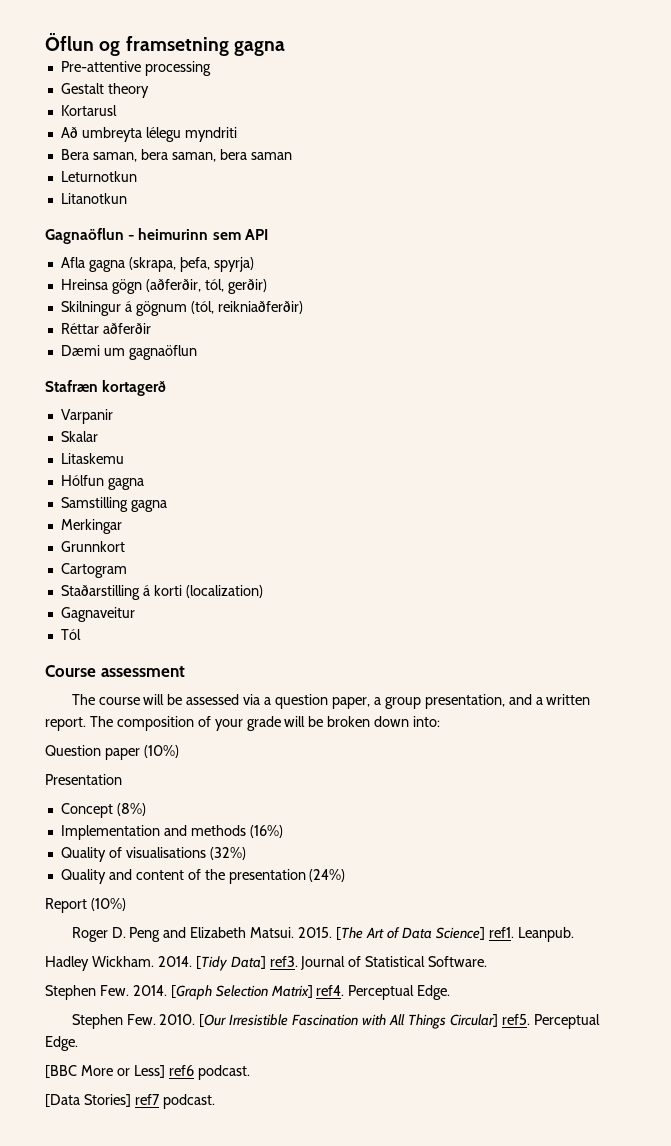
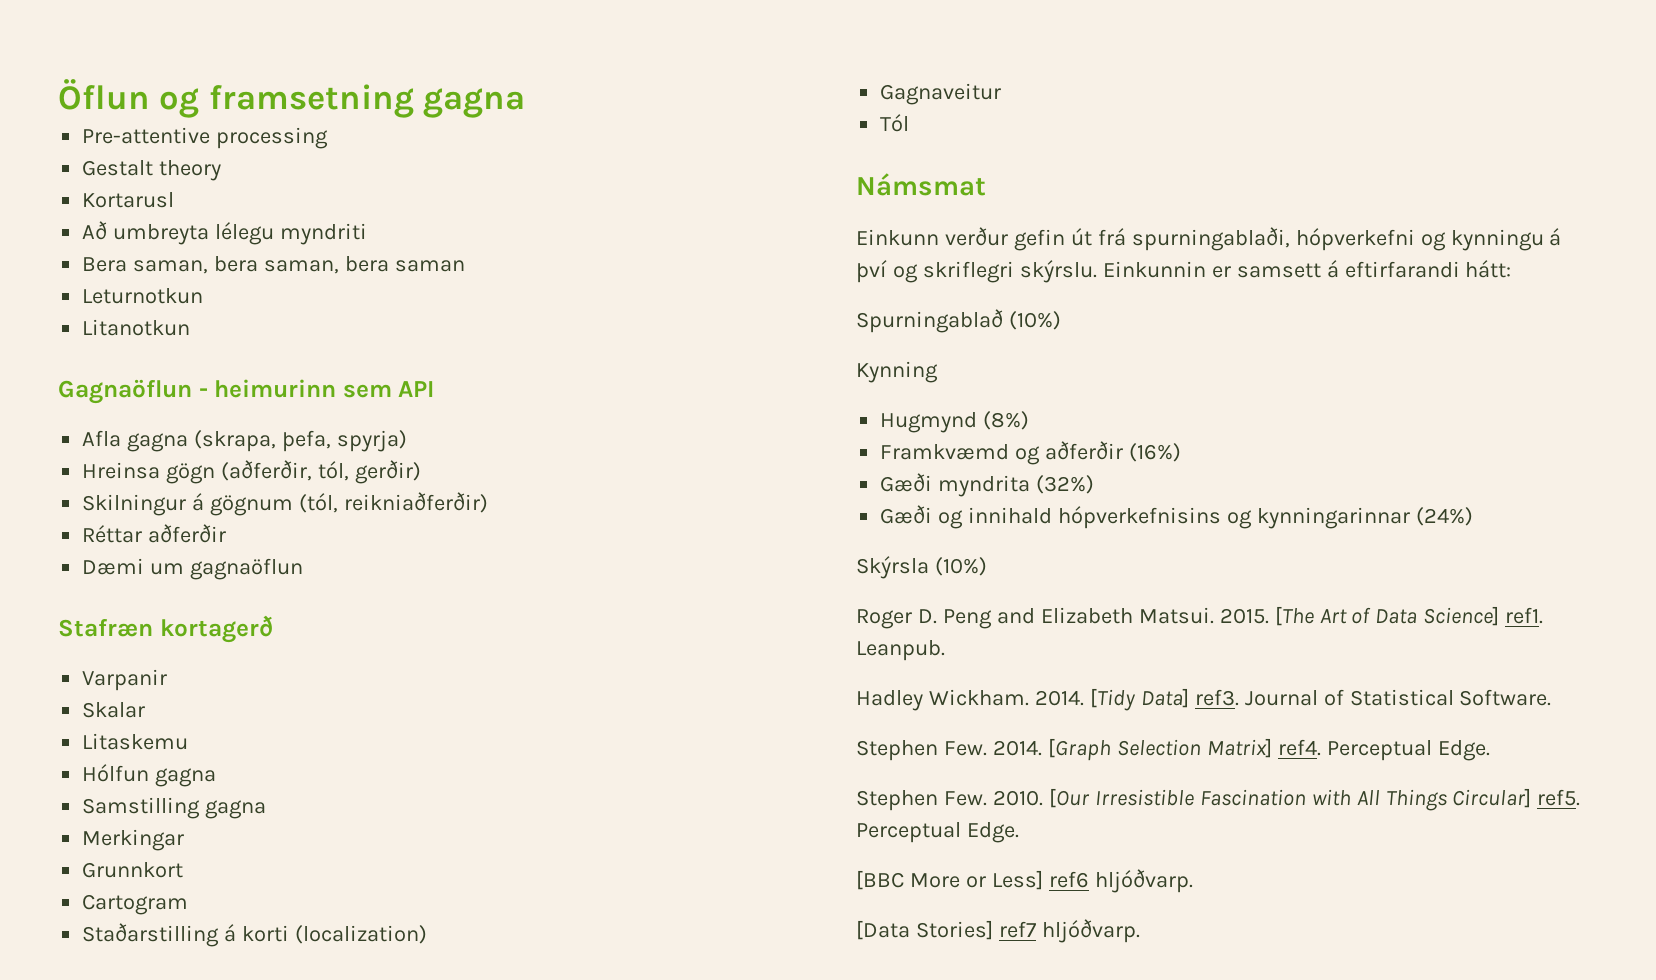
[45,665,185,677] [71,694,591,709] [45,716,441,731] [45,745,179,760] [45,774,122,785] [60,803,113,818] Course assessment // The course will be assessed via a question paper, a group presentation, and a written report. The composition of your grade will be broken down into: // Question paper (10%) // Presentation // Concept -> [856,173,986,196] [856,227,1562,251] [856,260,1512,283] [856,309,1061,333] [856,361,938,383] [880,412,978,433] Námsmat // Einkunn verður gefin út frá spurningablaði, hópverkefni og kynningu á því og skriflegri skýrslu. Einkunnin er samsett á eftirfarandi hátt: // Spurningablað (10%) // Kynning // Hugmynd
[60,825,283,840] [60,847,246,862] [60,869,306,884] Implementation and methods (16%) // Quality of visualisations (32%) // Quality and content of the presentation -> [880,441,1182,465] [880,473,1095,497] [880,505,1410,529] Framkvæmd og aðferðir (16%) // Gæði myndrita (32%) // Gæði og innihald hópverkefnisins og kynningarinnar
[45,898,87,913] Report -> [856,556,929,579] Skýrsla
[197,1065,250,1080] podcast. -> [1094,869,1193,893] hljóðvarp.
[162,1094,215,1109] podcast. -> [1041,919,1140,943] hljóðvarp.

